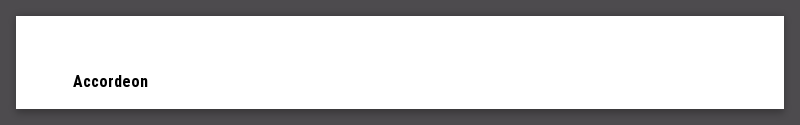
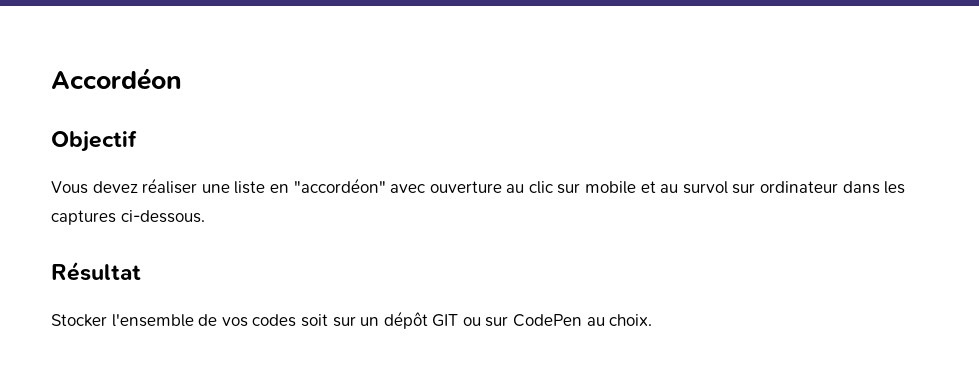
[73,75,148,87] Accordeon -> [51,67,182,90] [51,130,137,152] [51,178,906,194] [51,210,205,225] [51,261,141,281] [51,311,653,329] Accordéon // Objectif // Vous devez réaliser une liste en "accordéon" avec ouverture au clic sur mobile et au survol sur ordinateur dans les captures ci-dessous. // Résultat // Stocker l'ensemble de vos codes soit sur un dépôt GIT ou sur CodePen au choix.

